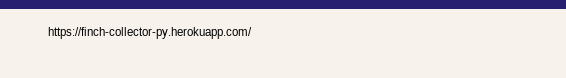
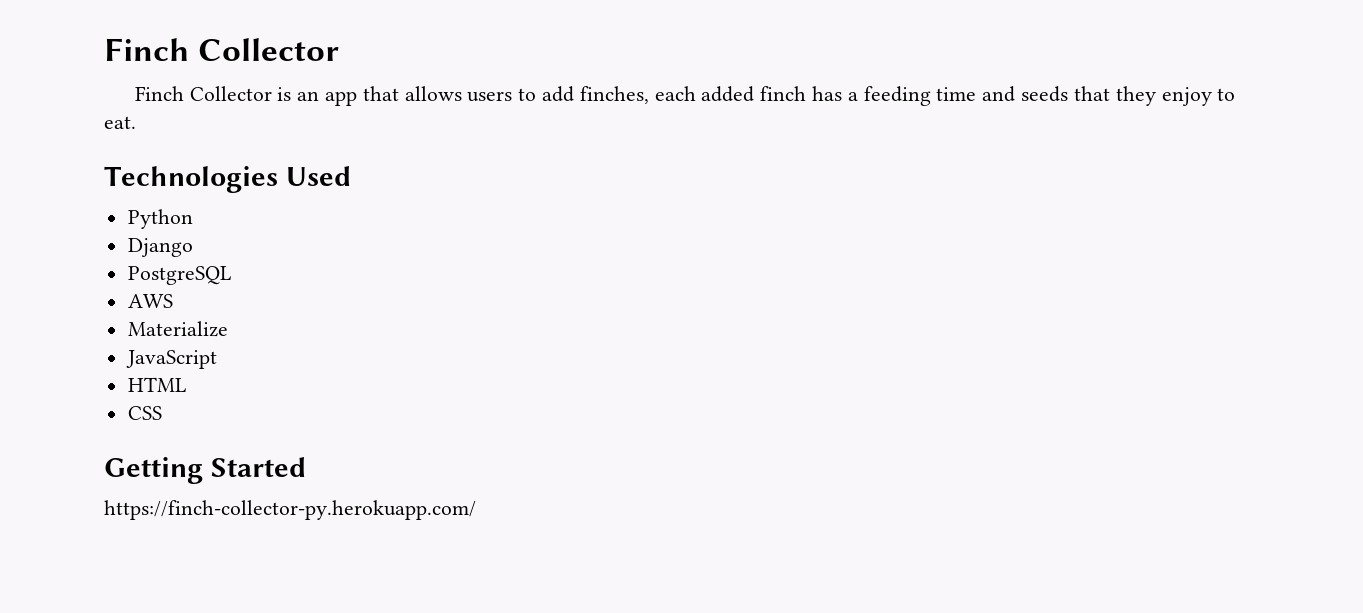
(48, 33) none -> [104,38,340,61] [134,86,1236,106] [104,116,136,129] [104,166,351,193] [127,209,193,229] [127,238,193,257] [127,266,231,285] [127,294,173,308] [127,321,228,337] [125,350,217,369] [127,377,186,392] [127,406,162,420] [104,457,306,484] Finch Collector // Finch Collector is an app that allows users to add finches, each added finch has a feeding time and seeds that they enjoy to eat. // Technologies Used // Python // Django // PostgreSQL // AWS // Materialize // JavaScript // HTML // CSS // Getting Started //

